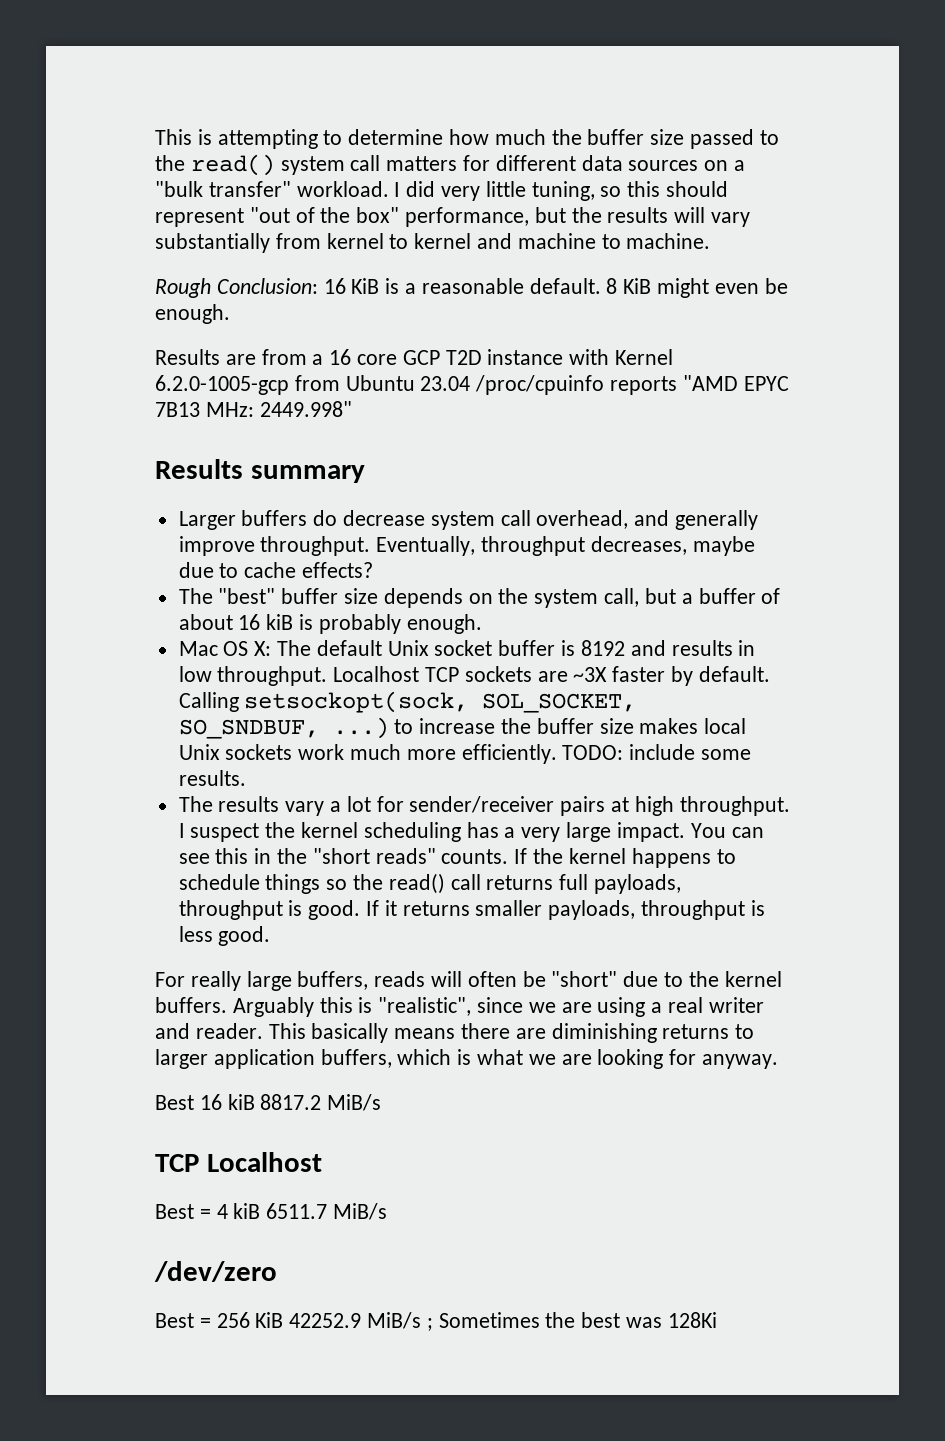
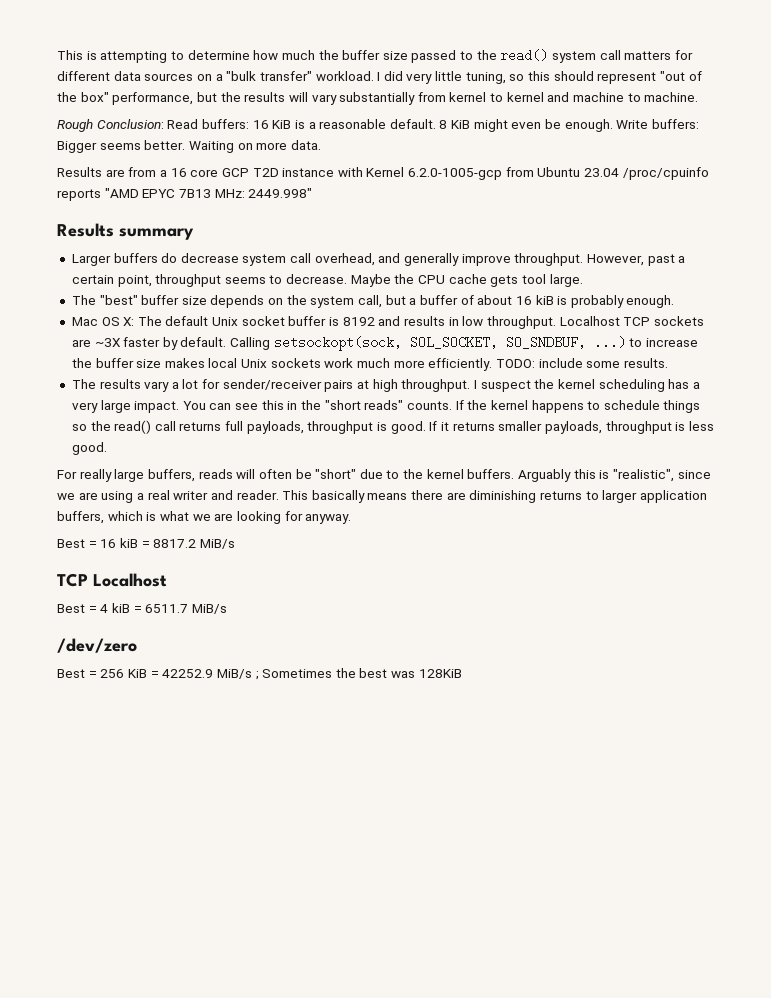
(318, 286) none -> [167,119,249,129] Read buffers:
(230, 314) none -> [616,119,699,129] [57,140,321,153] Write buffers: Bigger seems better. Waiting on more data.
[376,536,755,556] [178,562,374,578] Eventually, throughput decreases, maybe due to cache effects? -> [586,254,686,266] [71,274,583,287] However, past a certain point, throughput seems to decrease. Maybe the CPU cache gets tool large.
[199,1094,255,1110] 16 kiB -> [88,538,150,548] = 16 kiB =
(261, 1211) none -> [133,606,142,613] =
(284, 1320) none -> [150,671,159,678] =
[667,1312,717,1328] 128Ki -> [418,669,462,678] 128KiB

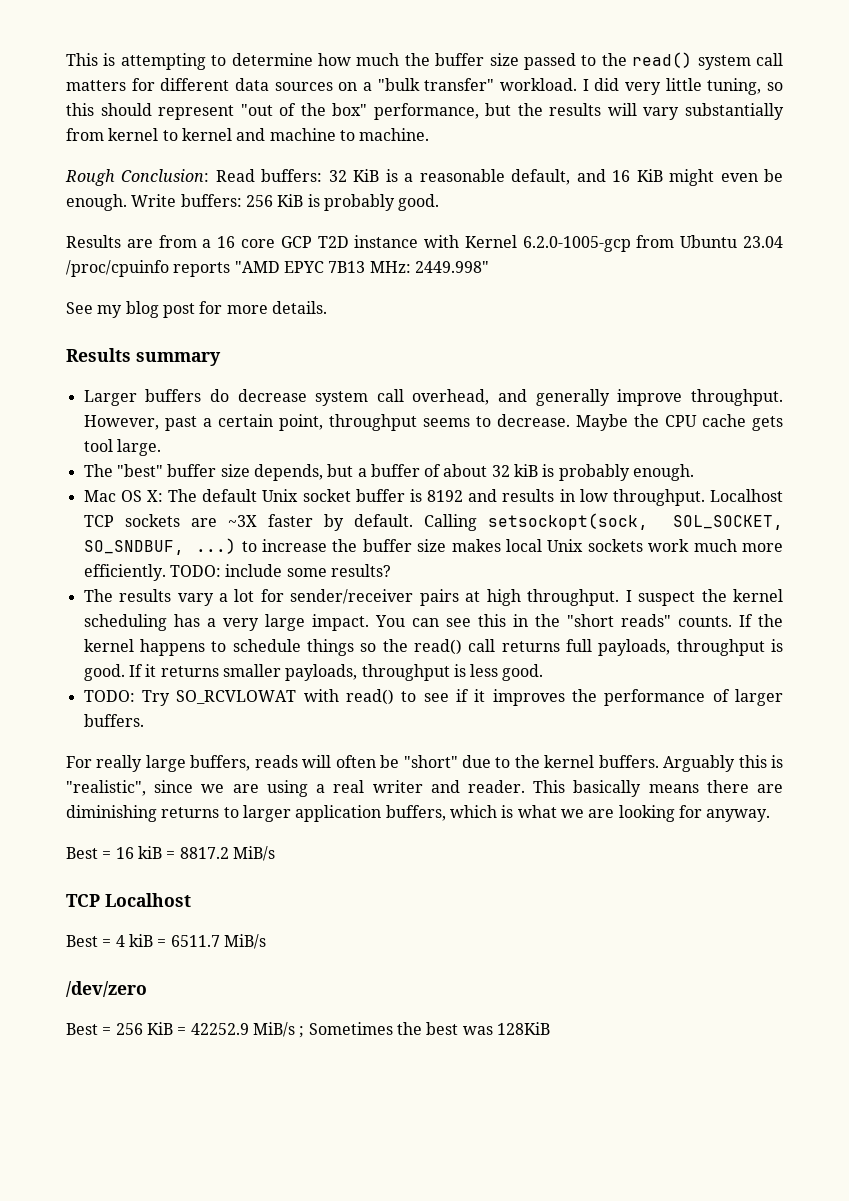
[252,120,269,129] 16 -> [328,170,347,182] 32
[389,119,448,129] default. 8 -> [511,169,631,185] default, and 16
[57,140,321,153] Bigger seems better. Waiting on more data. -> [245,194,440,211] 256 KiB is probably good.
(313, 193) none -> [66,301,327,318] // See my blog post for more details.
[210,295,383,308] depends on the system call, -> [253,464,323,481] depends,
[515,296,532,305] 16 -> [491,465,510,477] 32
[623,358,668,368] results. -> [330,564,391,577] results?
(107, 448) none -> [83,689,784,706] [83,714,144,727] // TODO: Try SO_RCVLOWAT with read() to see if it improves the performance of larger buffers.

